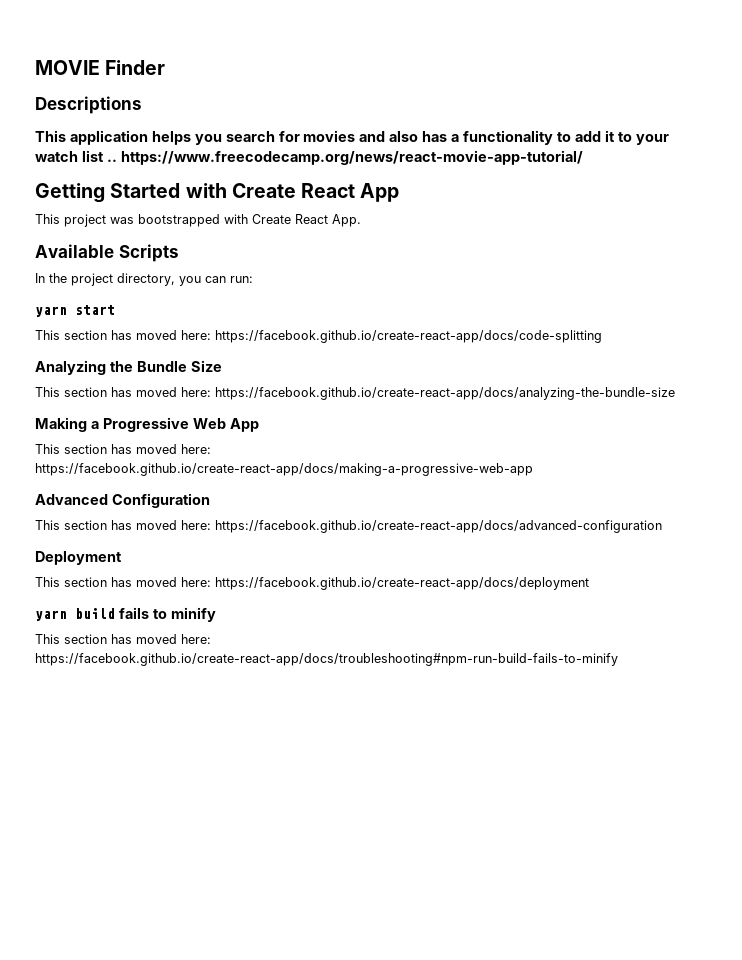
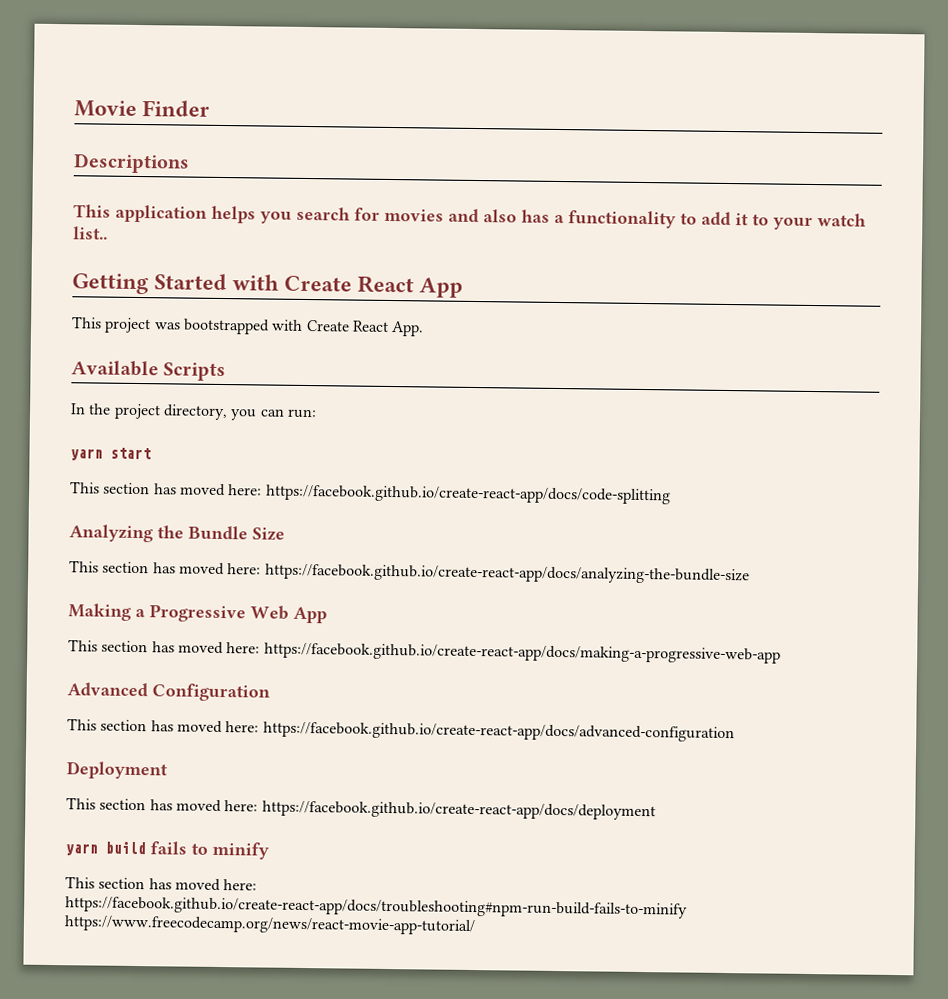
[35,60,100,75] MOVIE -> [74,100,137,117] Movie
[81,150,583,165] list .. https://www.freecodecamp.org/news/react-movie-app-tutorial/ -> [73,226,108,240] list..
(618, 659) none -> [64,915,476,936] https://www.freecodecamp.org/news/react-movie-app-tutorial/

